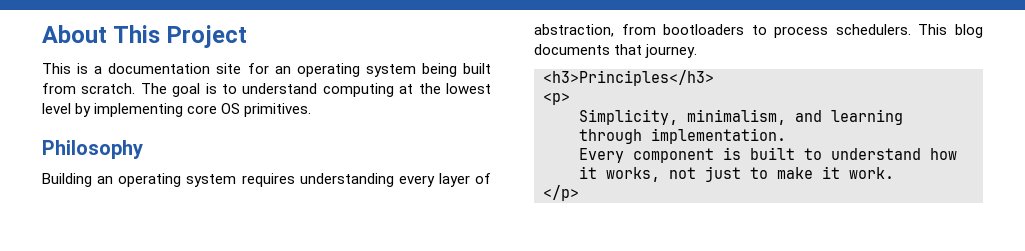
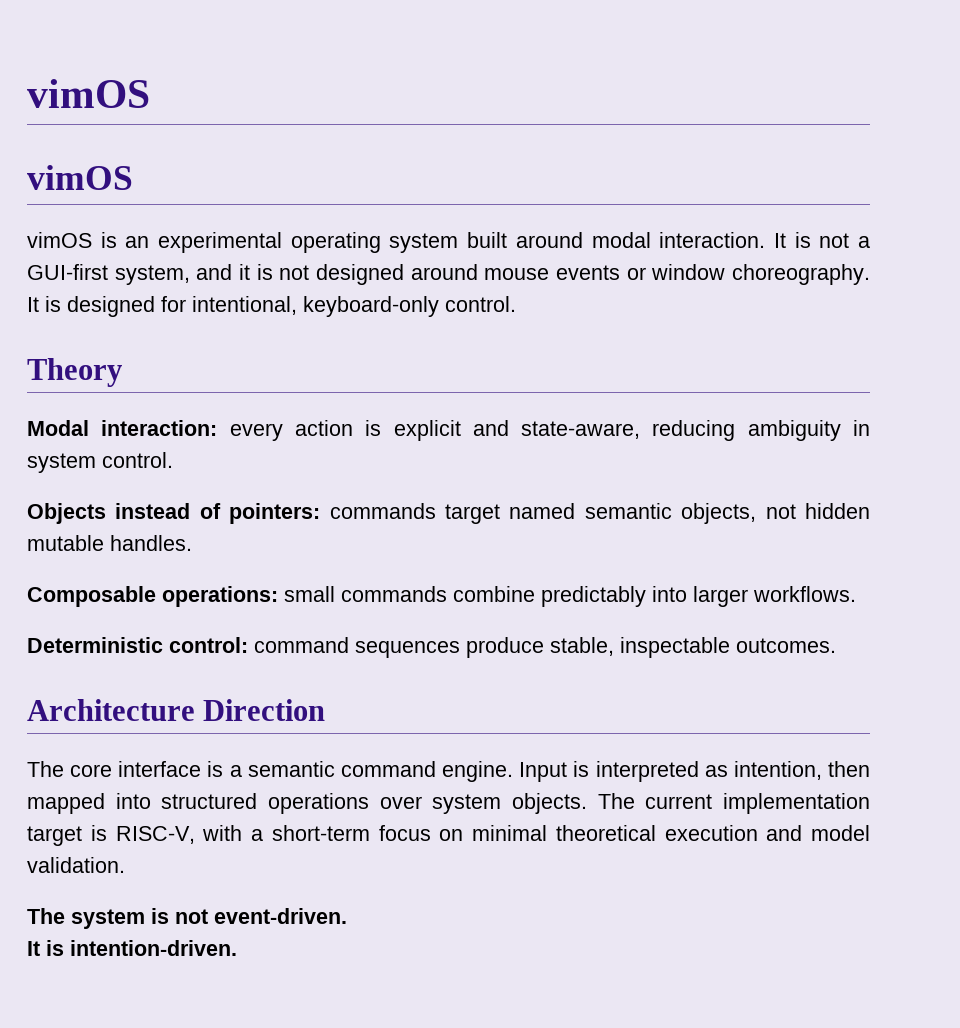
[42,25,247,48] [42,63,492,77] [42,83,491,97] [42,103,312,117] [42,140,143,159] [42,173,491,187] [534,24,983,38] [534,44,698,58] [543,70,714,86] [543,93,570,105] [579,109,903,125] [579,128,786,144] [579,147,957,163] [579,166,894,182] [543,185,579,201] About This Project // This is a documentation site for an operating system being built from scratch. The goal is to understand computing at the lowest level by implementing core OS primitives. // Philosophy // Building an operating system requires understanding every layer of abstraction, from bootloaders to process schedulers. This blog documents that journey. // <h3>Principles</h3> // <p> // Simplicity, minimalism, and learning through implementation. // Every component is built to understand how it works, not just to make it work. // </p> -> [27,79,150,108] [27,165,133,190] [27,232,871,253] [27,264,870,285] [27,296,516,317] [27,358,122,387] [27,420,870,441] [27,452,173,473] [27,503,870,524] [27,535,192,551] [27,586,856,607] [27,637,836,658] [27,699,326,721] [27,761,871,782] [27,793,870,814] [27,825,870,846] [27,857,125,873] [27,908,347,929] [27,940,237,956] vimOS // vimOS // vimOS is an experimental operating system built around modal interaction. It is not a GUI-first system, and it is not designed around mouse events or window choreography. It is designed for intentional, keyboard-only control. // Theory // Modal interaction: every action is explicit and state-aware, reducing ambiguity in system control. // Objects instead of pointers: commands target named semantic objects, not hidden mutable handles. // Composable operations: small commands combine predictably into larger workflows. // Deterministic control: command sequences produce stable, inspectable outcomes. // Architecture Direction // The core interface is a semantic command engine. Input is interpreted as intention, then mapped into structured operations over system objects. The current implementation target is RISC-V, with a short-term focus on minimal theoretical execution and model validation. // The system is not event-driven. // It is intention-driven.

